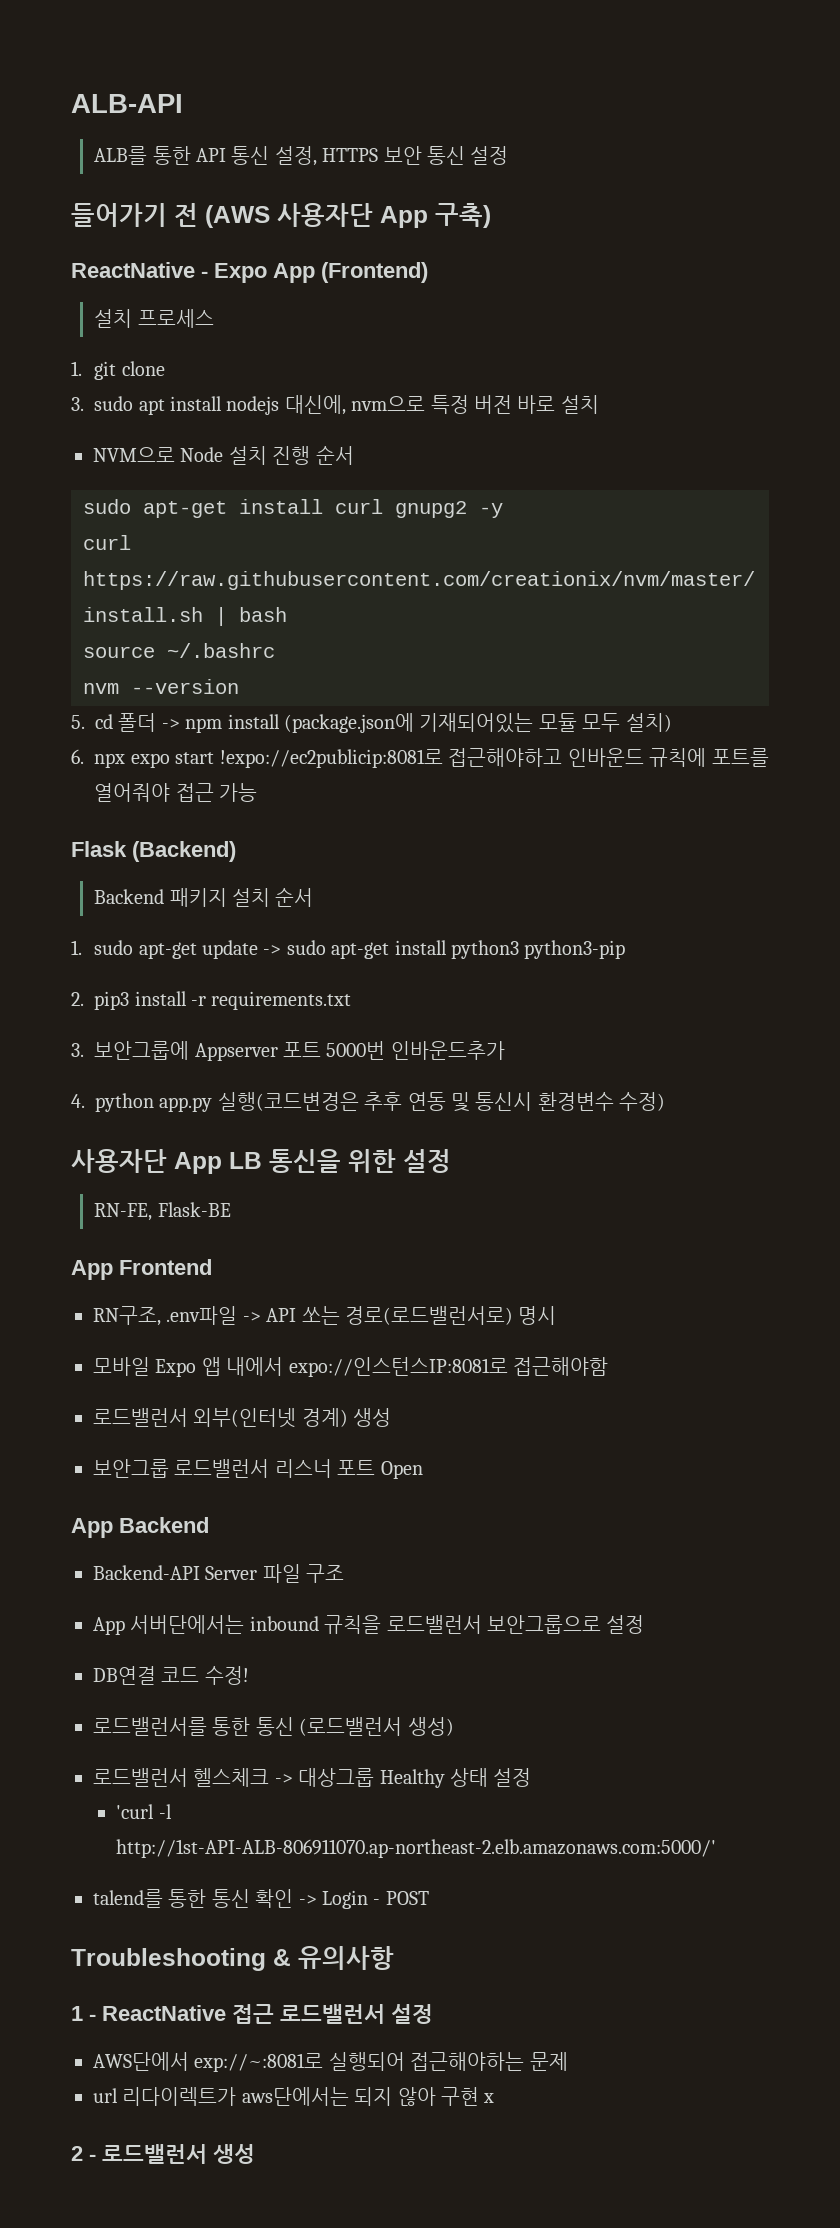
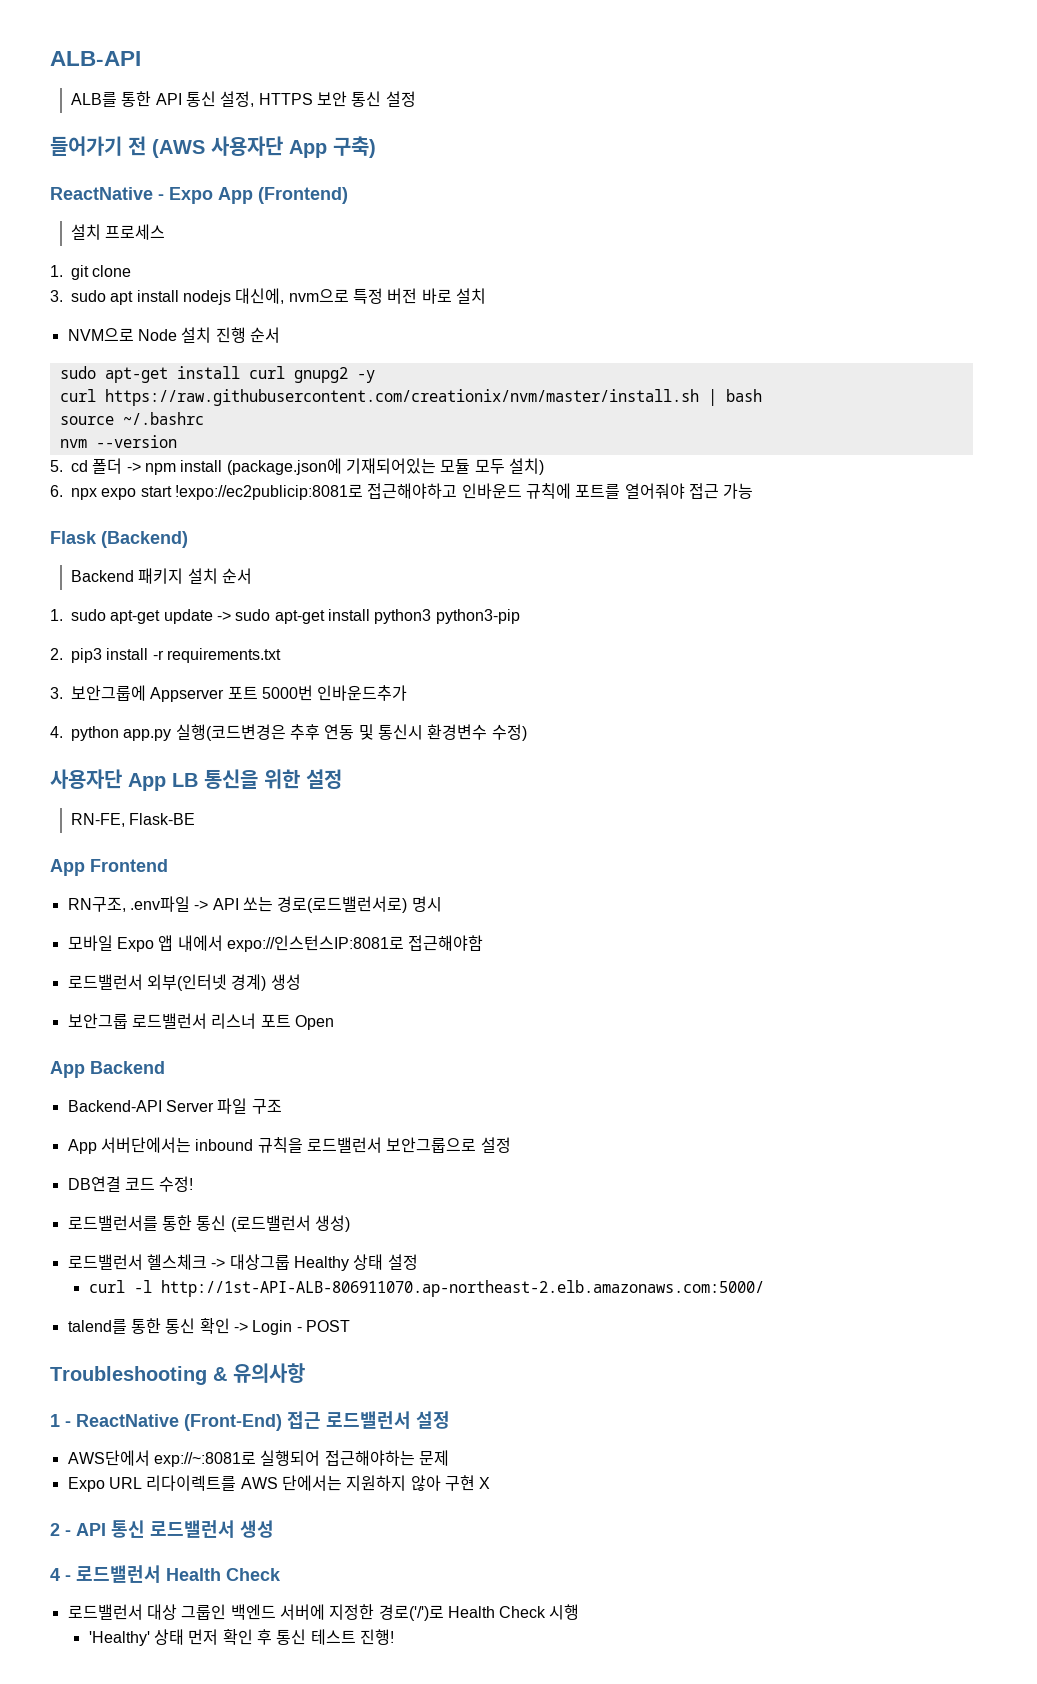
[116,1804,172,1819] [116,1839,717,1858] 'curl -l http://1st-API-ALB-806911070.ap-northeast-2.elb.amazonaws.com:5000/' -> [88,1280,764,1297] curl -l http://1st-API-ALB-806911070.ap-northeast-2.elb.amazonaws.com:5000/
(226, 2013) none -> [184,1414,282,1431] (Front-End)
[93,2087,393,2106] url 리다이렉트가 aws단에서는 되지 -> [67,1475,407,1492] Expo URL 리다이렉트를 AWS 단에서는 지원하지
[483,2093,495,2103] x -> [479,1477,491,1489] X
(96, 2157) none -> [76,1520,145,1538] API 통신
(255, 2154) none -> [50,1565,281,1583] [67,1604,580,1621] [88,1629,394,1646] // 4 - 로드밸런서 Health Check // 로드밸런서 대상 그룹인 백엔드 서버에 지정한 경로('/')로 Health Check 시행 // 'Healthy' 상태 먼저 확인 후 통신 테스트 진행!

